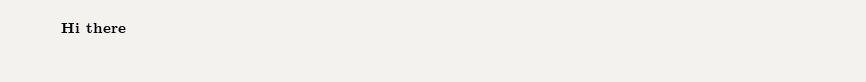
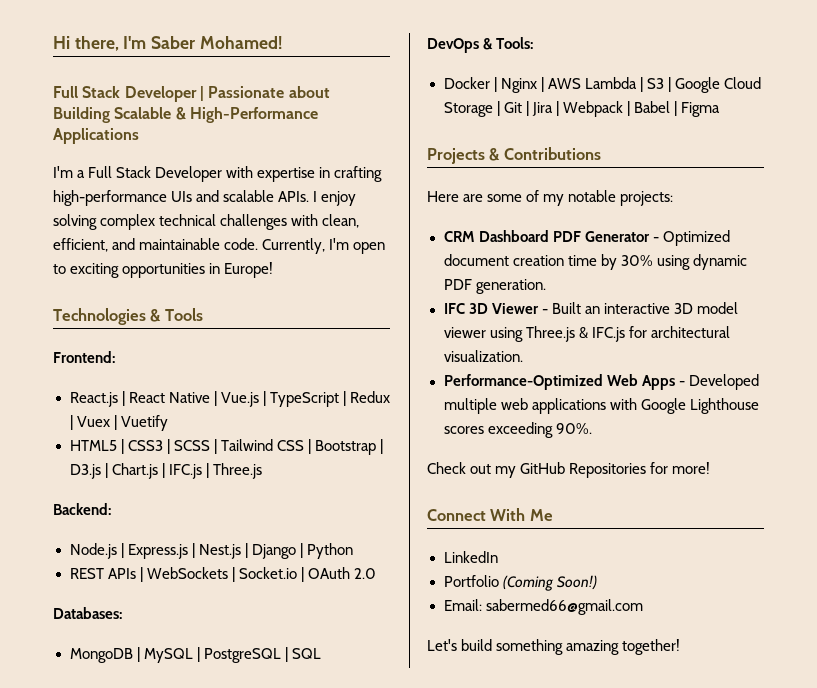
[86,23,126,33] there -> [74,36,282,51] [53,86,330,102] [53,107,318,123] [53,128,139,144] [53,166,383,182] [53,190,357,206] [53,214,360,230] [53,238,386,254] [53,262,274,278] [53,308,203,325] [53,351,115,363] [69,391,390,407] [69,415,168,431] [69,439,383,455] [69,463,262,479] [53,503,111,515] [69,543,353,559] [69,567,376,582] [53,607,122,619] [69,647,321,663] [427,37,534,53] [443,77,761,93] [443,101,720,117] [427,147,601,164] [427,190,674,206] [443,230,730,246] [443,254,747,270] [443,279,546,294] [443,302,738,314] [443,326,730,342] [443,350,523,362] [443,374,759,390] [443,398,759,414] [443,422,592,438] [427,462,711,478] [427,508,553,521] [443,551,498,563] [443,575,597,591] [443,599,643,615] [427,639,681,655] there, I'm Saber Mohamed! // Full Stack Developer | Passionate about Building Scalable & High-Performance Applications // I'm a Full Stack Developer with expertise in crafting high-performance UIs and scalable APIs. I enjoy solving complex technical challenges with clean, efficient, and maintainable code. Currently, I'm open to exciting opportunities in Europe! // Technologies & Tools // Frontend: // React.js | React Native | Vue.js | TypeScript | Redux | Vuex | Vuetify // HTML5 | CSS3 | SCSS | Tailwind CSS | Bootstrap | D3.js | Chart.js | IFC.js | Three.js // Backend: // Node.js | Express.js | Nest.js | Django | Python // REST APIs | WebSockets | Socket.io | OAuth 2.0 // Databases: // MongoDB | MySQL | PostgreSQL | SQL // DevOps & Tools: // Docker | Nginx | AWS Lambda | S3 | Google Cloud Storage | Git | Jira | Webpack | Babel | Figma // Projects & Contributions // Here are some of my notable projects: // CRM Dashboard PDF Generator - Optimized document creation time by 30% using dynamic PDF generation. // IFC 3D Viewer - Built an interactive 3D model viewer using Three.js & IFC.js for architectural visualization. // Performance-Optimized Web Apps - Developed multiple web applications with Google Lighthouse scores exceeding 90%. // Check out my GitHub Repositories for more! // Connect With Me // LinkedIn // Portfolio (Coming Soon!) // Email: sabermed66@gmail.com // Let's build something amazing together!

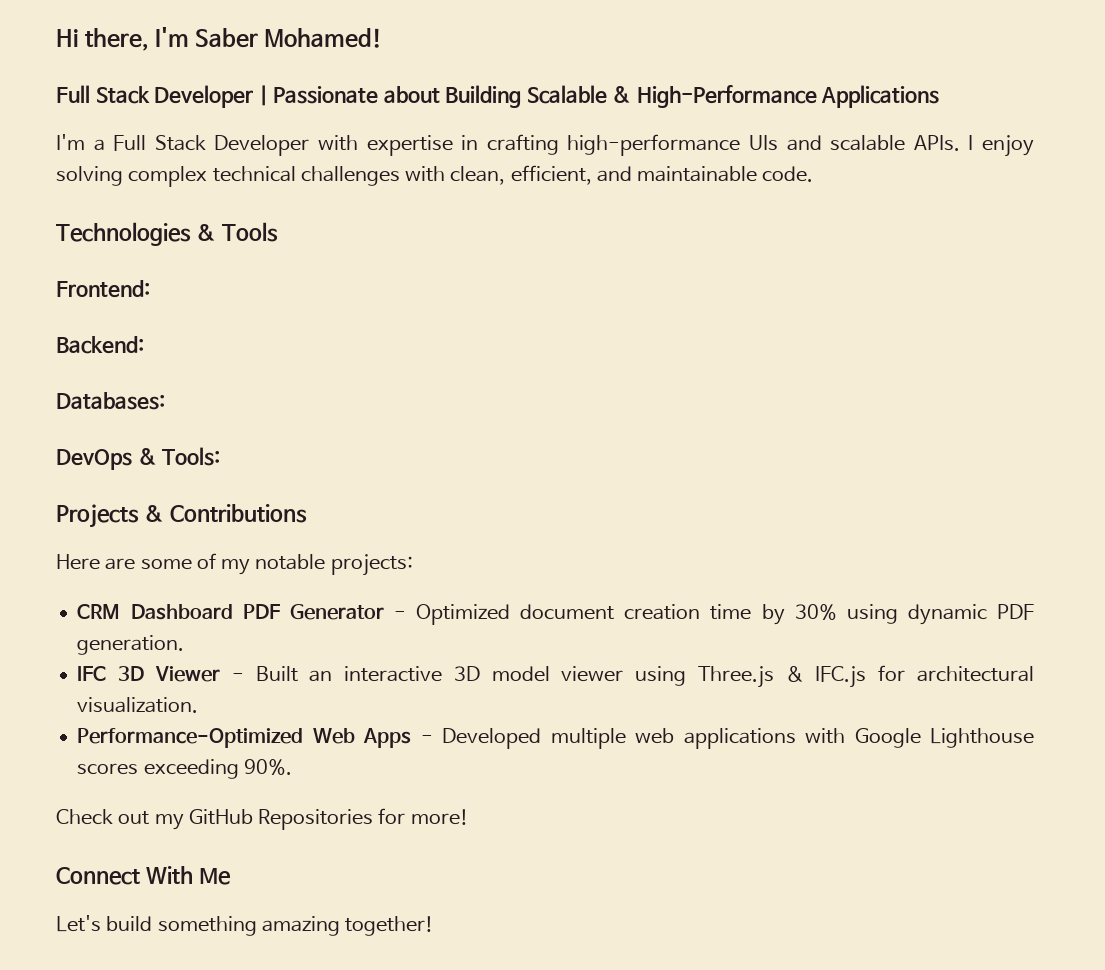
[262,238,386,254] [53,262,274,278] [53,308,203,325] [53,351,115,363] [69,391,390,407] [69,415,168,431] [69,439,383,455] [69,463,262,479] [53,503,111,515] [69,543,353,559] [69,567,376,582] [53,607,122,619] [69,647,321,663] [427,37,534,53] [443,77,761,93] [443,101,720,117] Currently, I'm open to exciting opportunities in Europe! // Technologies & Tools // Frontend: // React.js | React Native | Vue.js | TypeScript | Redux | Vuex | Vuetify // HTML5 | CSS3 | SCSS | Tailwind CSS | Bootstrap | D3.js | Chart.js | IFC.js | Three.js // Backend: // Node.js | Express.js | Nest.js | Django | Python // REST APIs | WebSockets | Socket.io | OAuth 2.0 // Databases: // MongoDB | MySQL | PostgreSQL | SQL // DevOps & Tools: // Docker | Nginx | AWS Lambda | S3 | Google Cloud Storage | Git | Jira | Webpack | Babel | Figma -> [56,222,278,246] [56,280,150,298] [56,336,144,354] [56,392,165,410] [56,447,221,470] // Technologies & Tools // Frontend: // Backend: // Databases: // DevOps & Tools:
[443,551,498,563] [443,575,597,591] [443,599,643,615] // LinkedIn // Portfolio (Coming Soon!) // Email: sabermed66@gmail.com -> (231, 876) none

